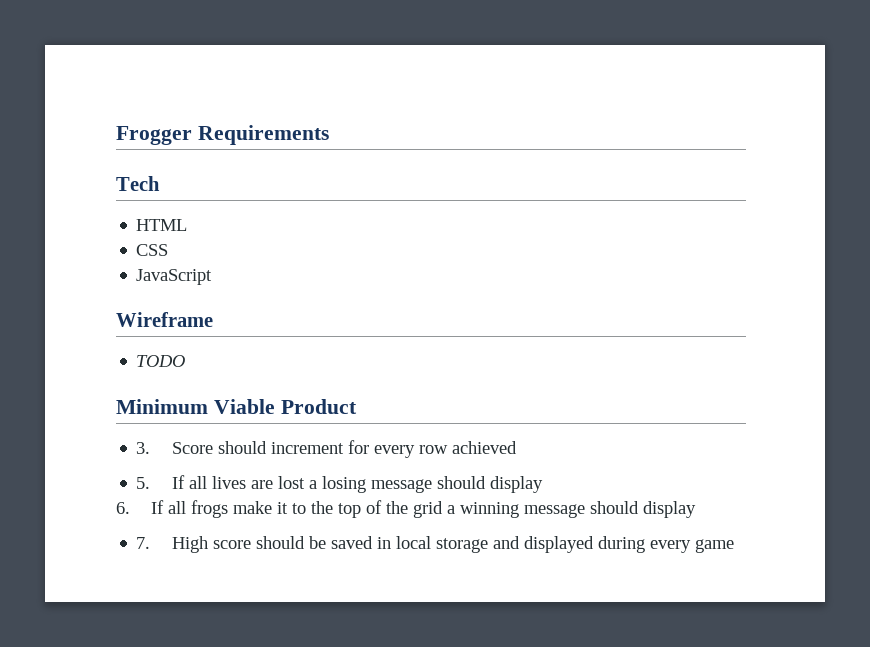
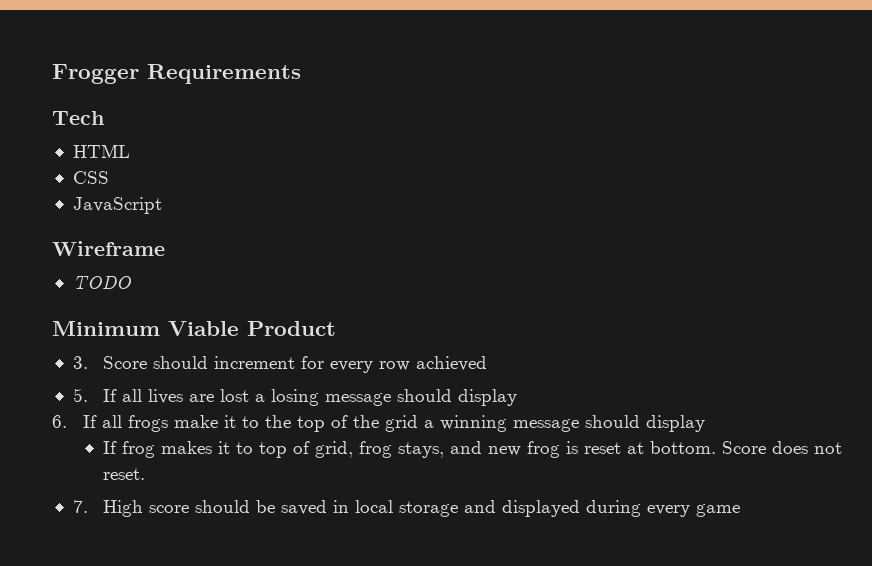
(697, 509) none -> [103,441,843,458] [103,468,146,480] // If frog makes it to top of grid, frog stays, and new frog is reset at bottom. Score does not reset.

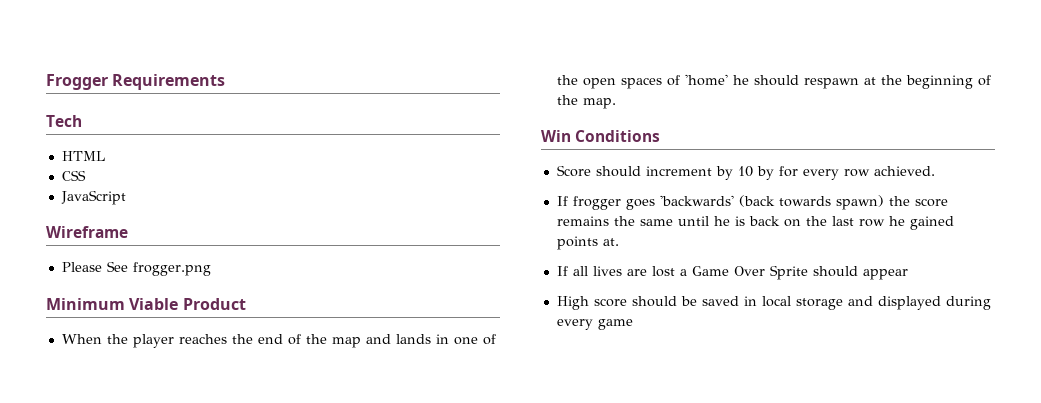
[72,275,131,289] TODO -> [61,261,211,276] Please See frogger.png
[72,356,488,373] [72,388,88,402] 3. Score should increment for every row achieved // 5. -> [61,334,496,348] [556,74,991,89] [556,95,616,109] [541,130,661,142] [556,165,935,180] [556,195,948,210] [556,216,954,230] [556,236,619,250] When the player reaches the end of the map and lands in one of the open spaces of 'home' he should respawn at the beginning of the map. // Win Conditions // Score should increment by 10 by for every row achieved. // If frogger goes 'backwards' (back towards spawn) the score remains the same until he is back on the last row he gained points at. //
[271,389,518,406] [52,415,705,432] [103,441,843,458] [103,468,146,480] [72,500,88,513] losing message should display // 6. If all frogs make it to the top of the grid a winning message should display // If frog makes it to top of grid, frog stays, and new frog is reset at bottom. Score does not reset. // 7. -> [691,265,908,280] Game Over Sprite should appear //

